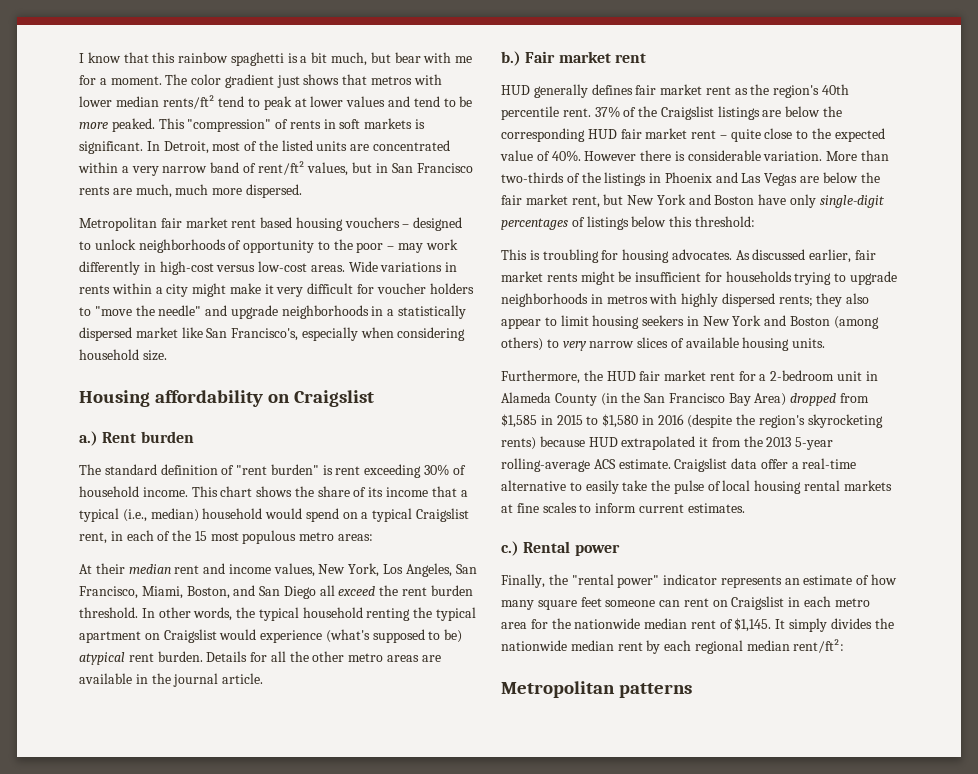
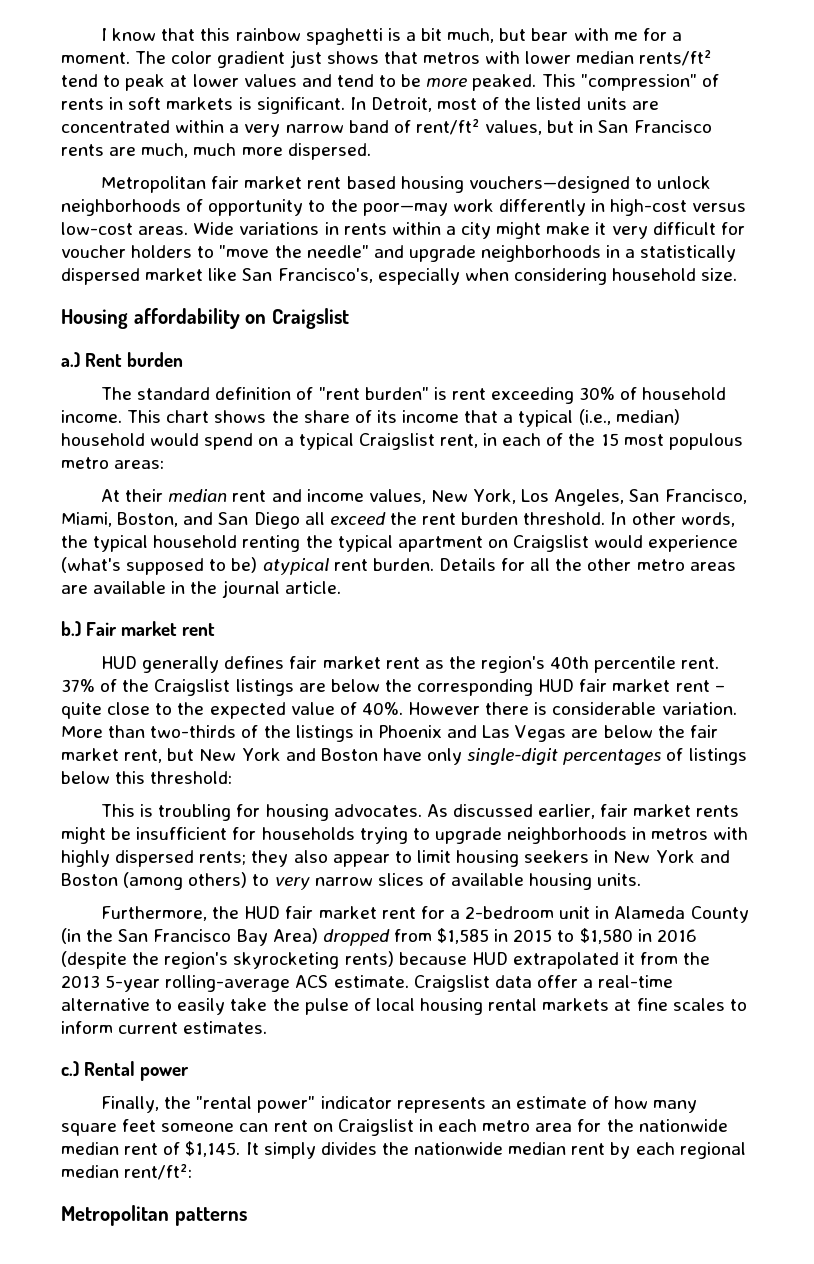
[344,217,463,231] vouchers – designed -> [468,176,630,193] vouchers—designed
[356,242,424,253] poor – may -> [362,203,448,216] poor—may

